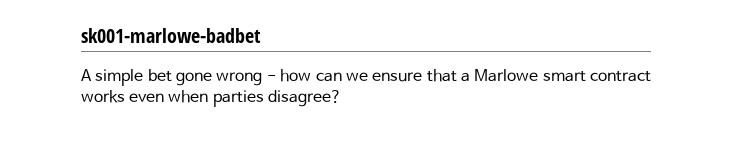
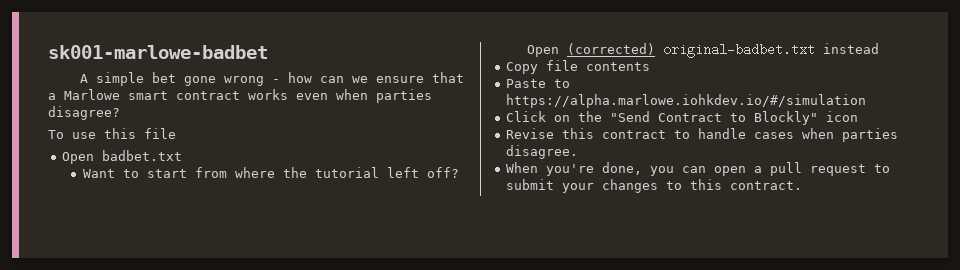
(342, 98) none -> [48,128,176,139] [62,150,183,164] [82,167,459,178] [526,43,879,58] [506,60,651,74] [506,79,571,88] [506,94,867,108] [506,111,859,125] [506,128,899,142] [506,145,579,159] [506,162,891,176] [506,179,803,193] // To use this file // Open badbet.txt // Want to start from where the tutorial left off? Open (corrected) original-badbet.txt instead // Copy file contents // Paste to https://alpha.marlowe.iohkdev.io/#/simulation // Click on the "Send Contract to Blockly" icon // Revise this contract to handle cases when parties disagree. // When you're done, you can open a pull request to submit your changes to this contract.

